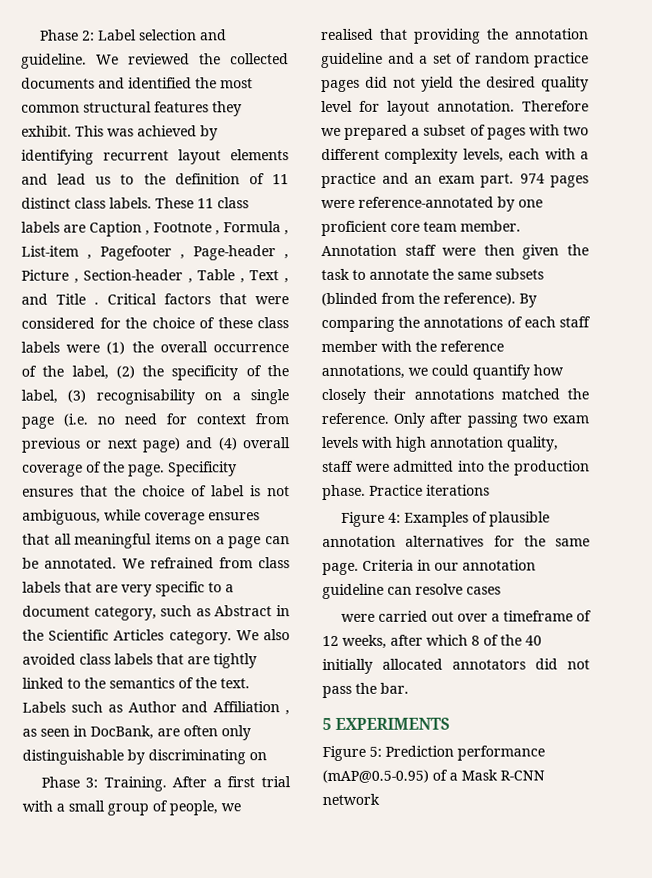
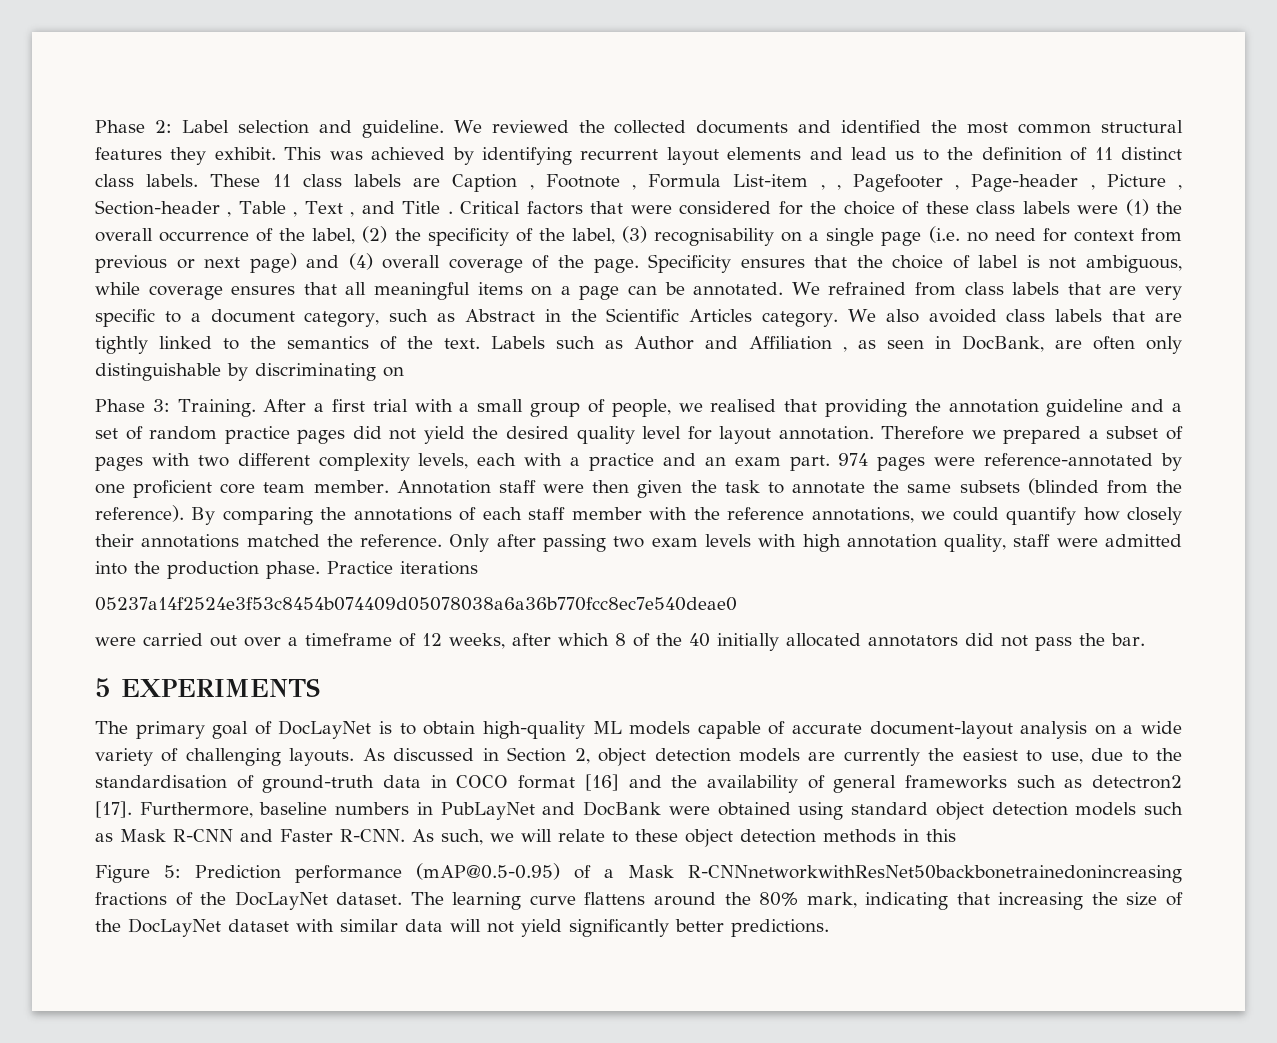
[284,230,289,236] [21,245,79,257] , List-item -> [733,174,825,190] List-item ,
[340,511,550,527] [322,535,590,548] [322,559,536,576] [322,583,501,600] Figure 4: Examples of plausible annotation alternatives for the same page. Criteria in our annotation guideline can resolve cases -> [95,597,737,611] 05237a14f2524e3f53c8454b074409d05078038a6a36b770fcc8ec7e540deae0
(451, 723) none -> [95,720,1182,739] [95,747,1183,766] [95,774,1182,793] [95,801,1184,820] [95,829,956,847] // The primary goal of DocLayNet is to obtain high-quality ML models capable of accurate document-layout analysis on a wide variety of challenging layouts. As discussed in Section 2, object detection models are currently the easiest to use, due to the standardisation of ground-truth data in COCO format [16] and the availability of general frameworks such as detectron2 [17]. Furthermore, baseline numbers in PubLayNet and DocBank were obtained using standard object detection models such as Mask R-CNN and Faster R-CNN. As such, we will relate to these object detection methods in this
[500,770,545,781] [322,793,380,806] R-CNN network -> [688,865,1182,883] [95,891,1183,910] [95,918,829,937] R-CNNnetworkwithResNet50backbonetrainedonincreasing fractions of the DocLayNet dataset. The learning curve flattens around the 80% mark, indicating that increasing the size of the DocLayNet dataset with similar data will not yield significantly better predictions.

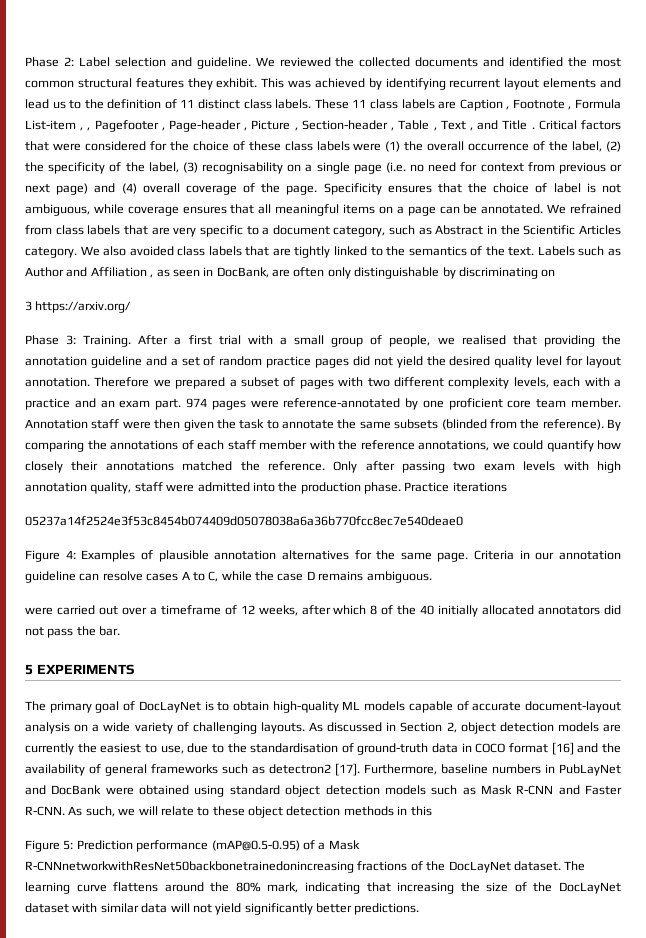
(404, 372) none -> [25,301,132,313] // 3 https://arxiv.org/
(737, 604) none -> [25,550,622,562] [25,571,432,583] // Figure 4: Examples of plausible annotation alternatives for the same page. Criteria in our annotation guideline can resolve cases A to C, while the case D remains ambiguous.

